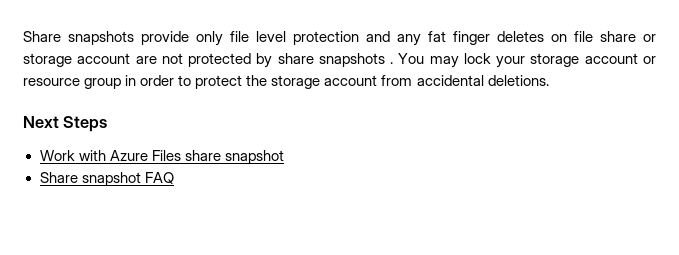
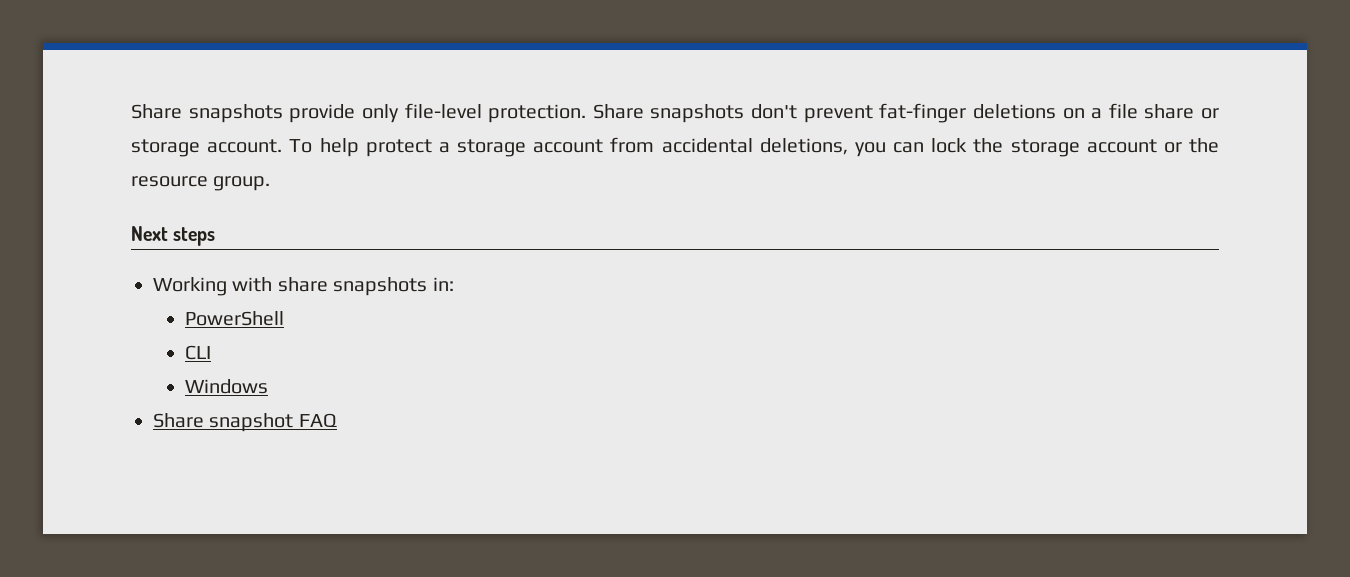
[230,31,656,46] [23,53,656,68] [23,75,549,89] [23,116,108,132] [39,150,284,164] file level protection and any fat finger deletes on file share or storage account are not protected by share snapshots . You may lock your storage account or resource group in order to protect the storage account from accidental deletions. // Next Steps // Work with Azure Files share snapshot -> [404,103,1219,123] [131,137,1219,157] [131,176,271,191] [131,226,216,246] [153,277,454,296] [185,311,285,326] [185,345,212,360] [185,379,269,394] file-level protection. Share snapshots don't prevent fat-finger deletions on a file share or storage account. To help protect a storage account from accidental deletions, you can lock the storage account or the resource group. // Next steps // Working with share snapshots in: // PowerShell // CLI // Windows

